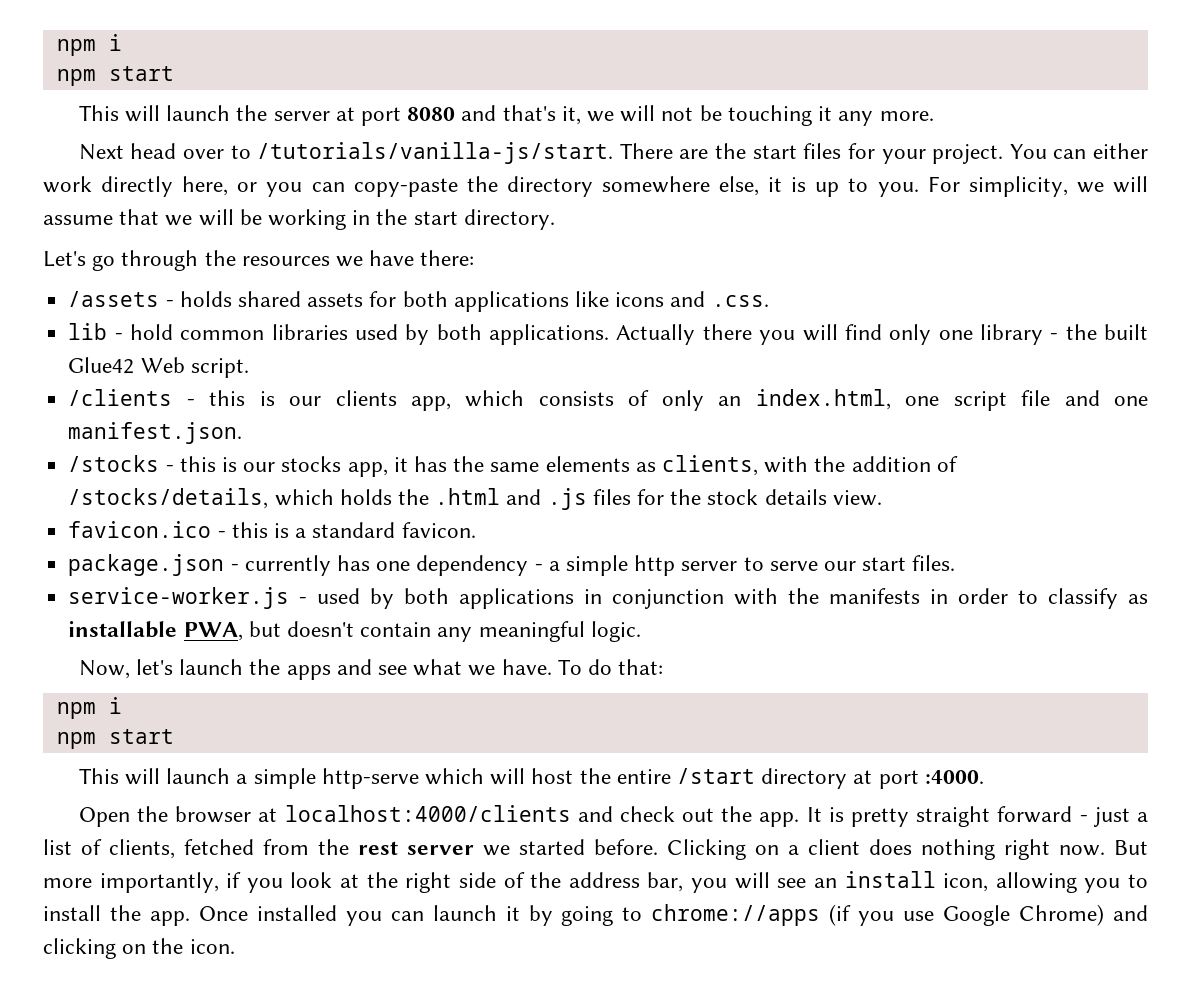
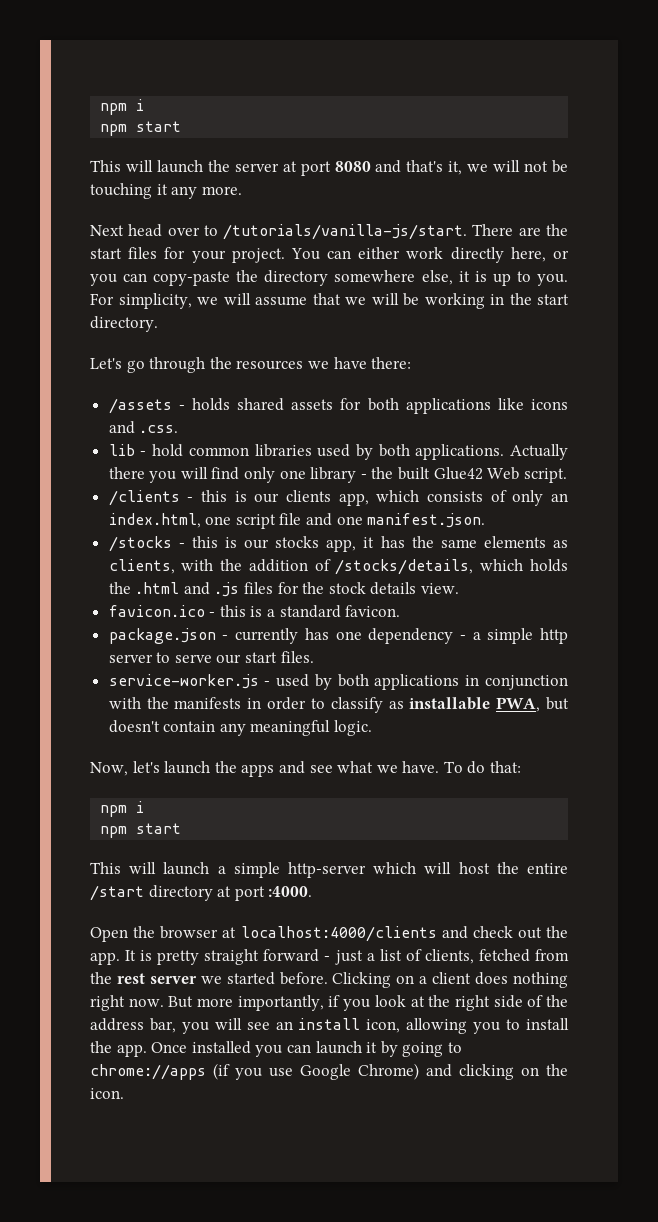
[321,768,419,789] http-serve -> [287,862,366,878] http-server

